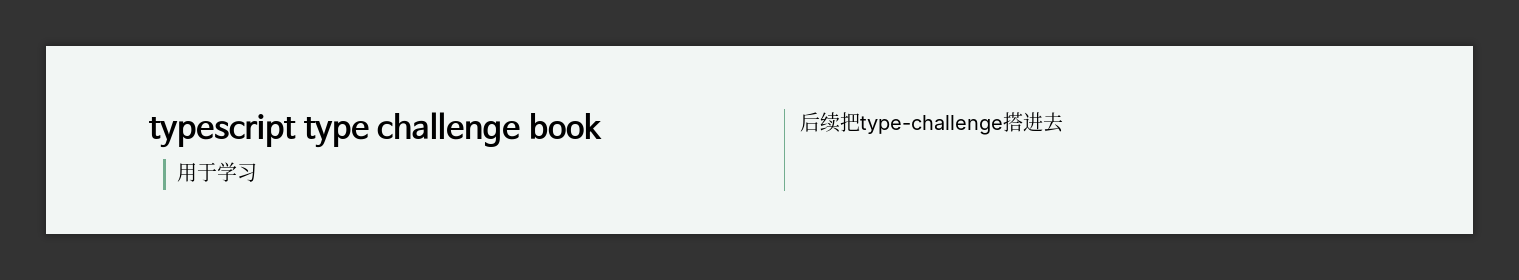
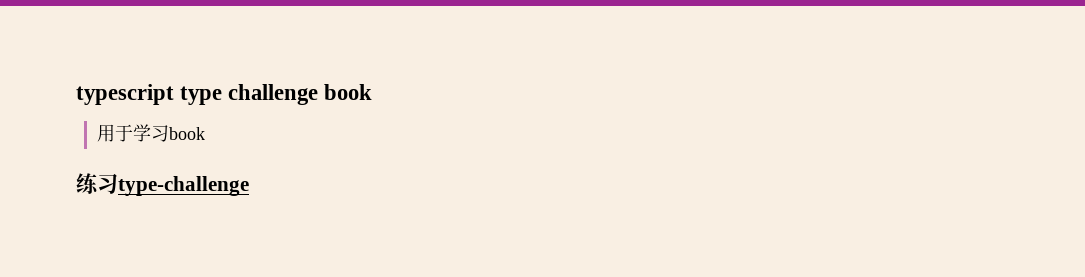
[800,112,1063,135] // 后续把type-challenge搭进去 -> [168,127,205,140] [76,173,249,196] book // 练习type-challenge

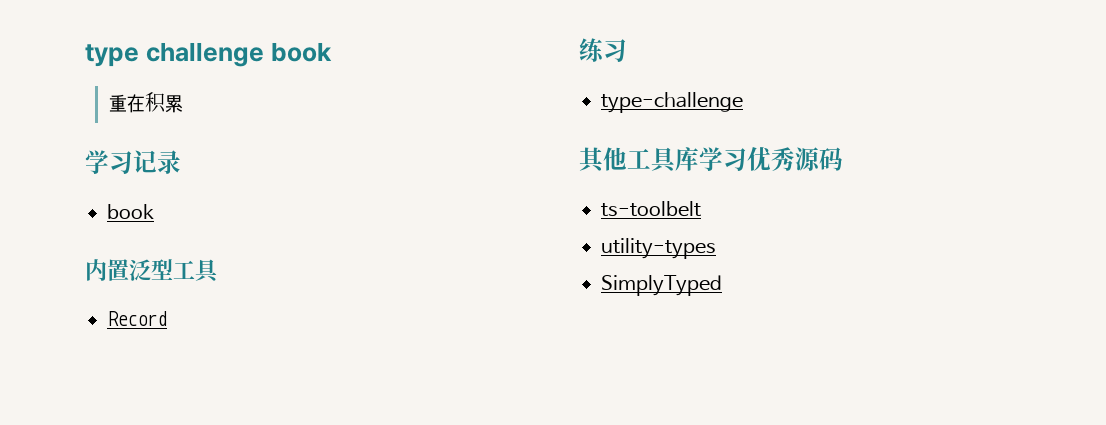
[76,84,174,105] typescript -> (85, 55) none
[96,124,205,142] 用于学习book -> [108,92,183,113] [85,150,181,174] [107,204,154,219] [85,259,220,283] [107,311,167,326] 重在积累 // 学习记录 // book // 内置泛型工具 // Record
(118, 183) none -> (627, 50) //
(249, 186) none -> [579,147,843,173] [601,201,701,217] [601,238,716,259] [601,275,722,296] // 其他工具库学习优秀源码 // ts-toolbelt // utility-types // SimplyTyped

